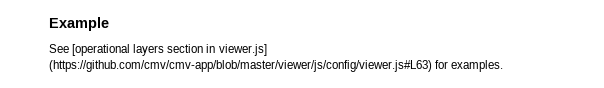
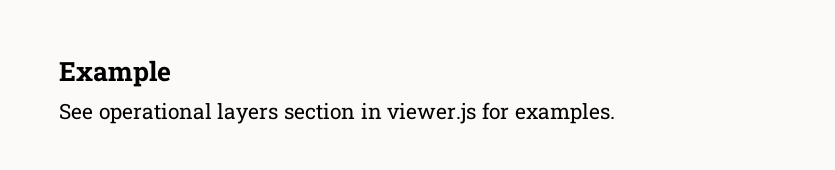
[72,44,131,56] [operational -> [98,103,212,124] operational
[218,44,267,56] [49,60,432,72] viewer.js] (https://github.com/cmv/cmv-app/blob/master/viewer/js/config/viewer.js#L63) -> [387,103,477,124] viewer.js

